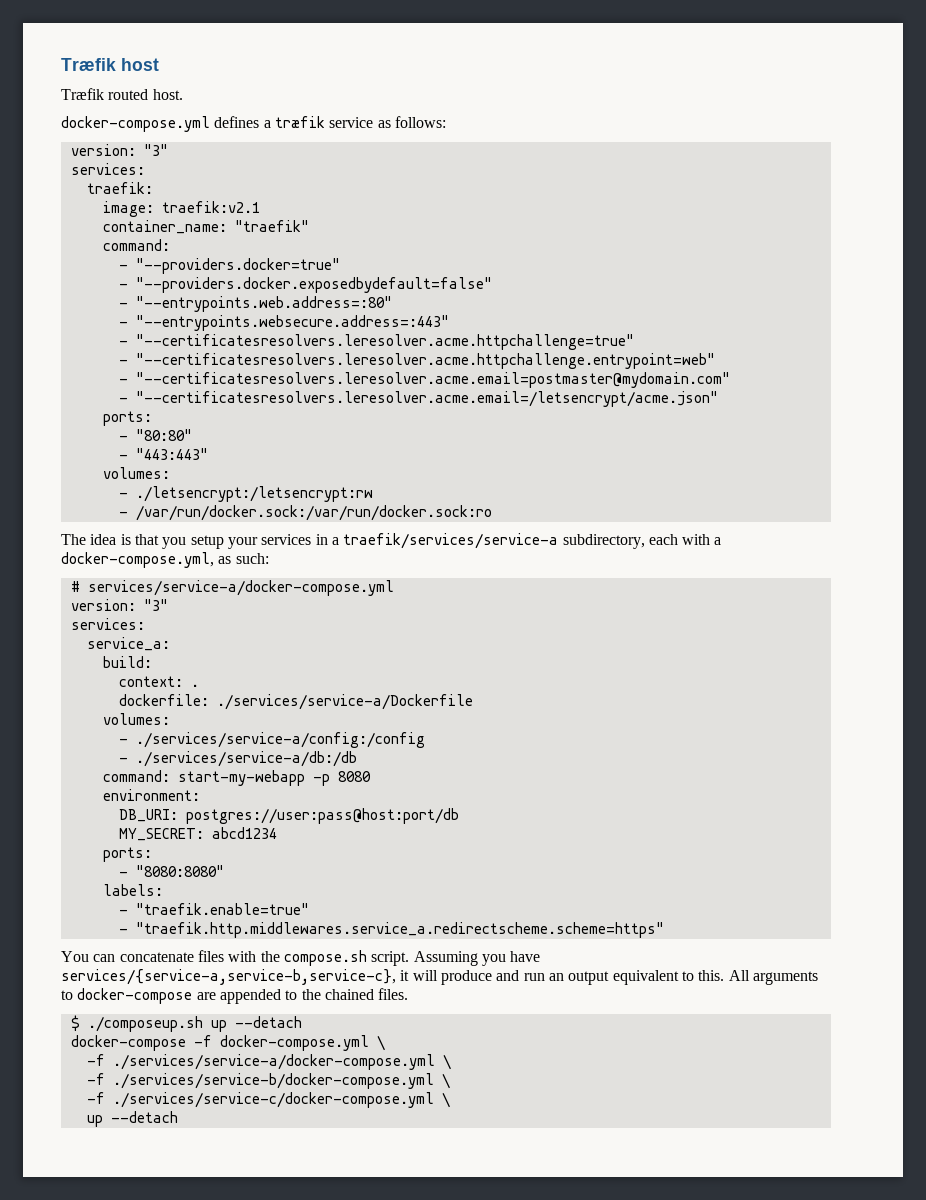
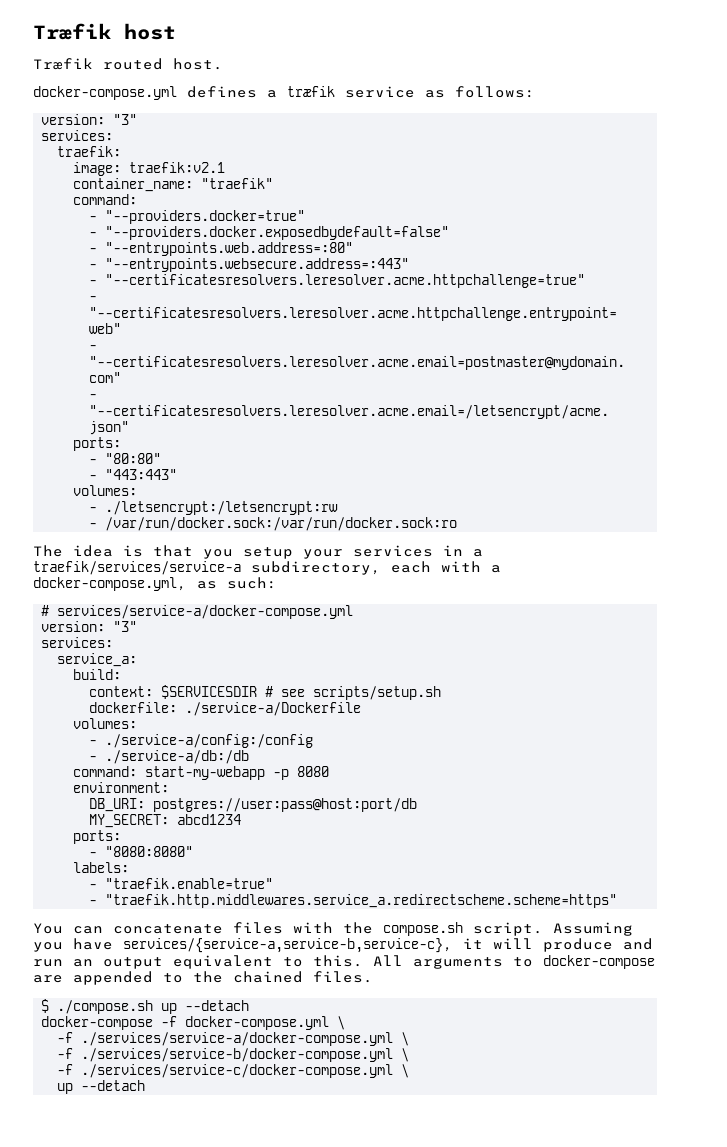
[190,684,199,687] . -> [161,685,442,700] $SERVICESDIR # see scripts/setup.sh
[216,694,473,710] [102,713,170,725] [118,732,425,748] [118,751,357,767] ./services/service-a/Dockerfile // volumes: // - ./services/service-a/config:/config // - ./services/service-a/db:/db -> [185,702,362,716] [73,718,138,729] [89,734,314,748] [89,750,250,764] ./service-a/Dockerfile // volumes: // - ./service-a/config:/config // - ./service-a/db:/db
[87,1016,203,1032] ./composeup.sh -> [57,1000,154,1014] ./compose.sh

